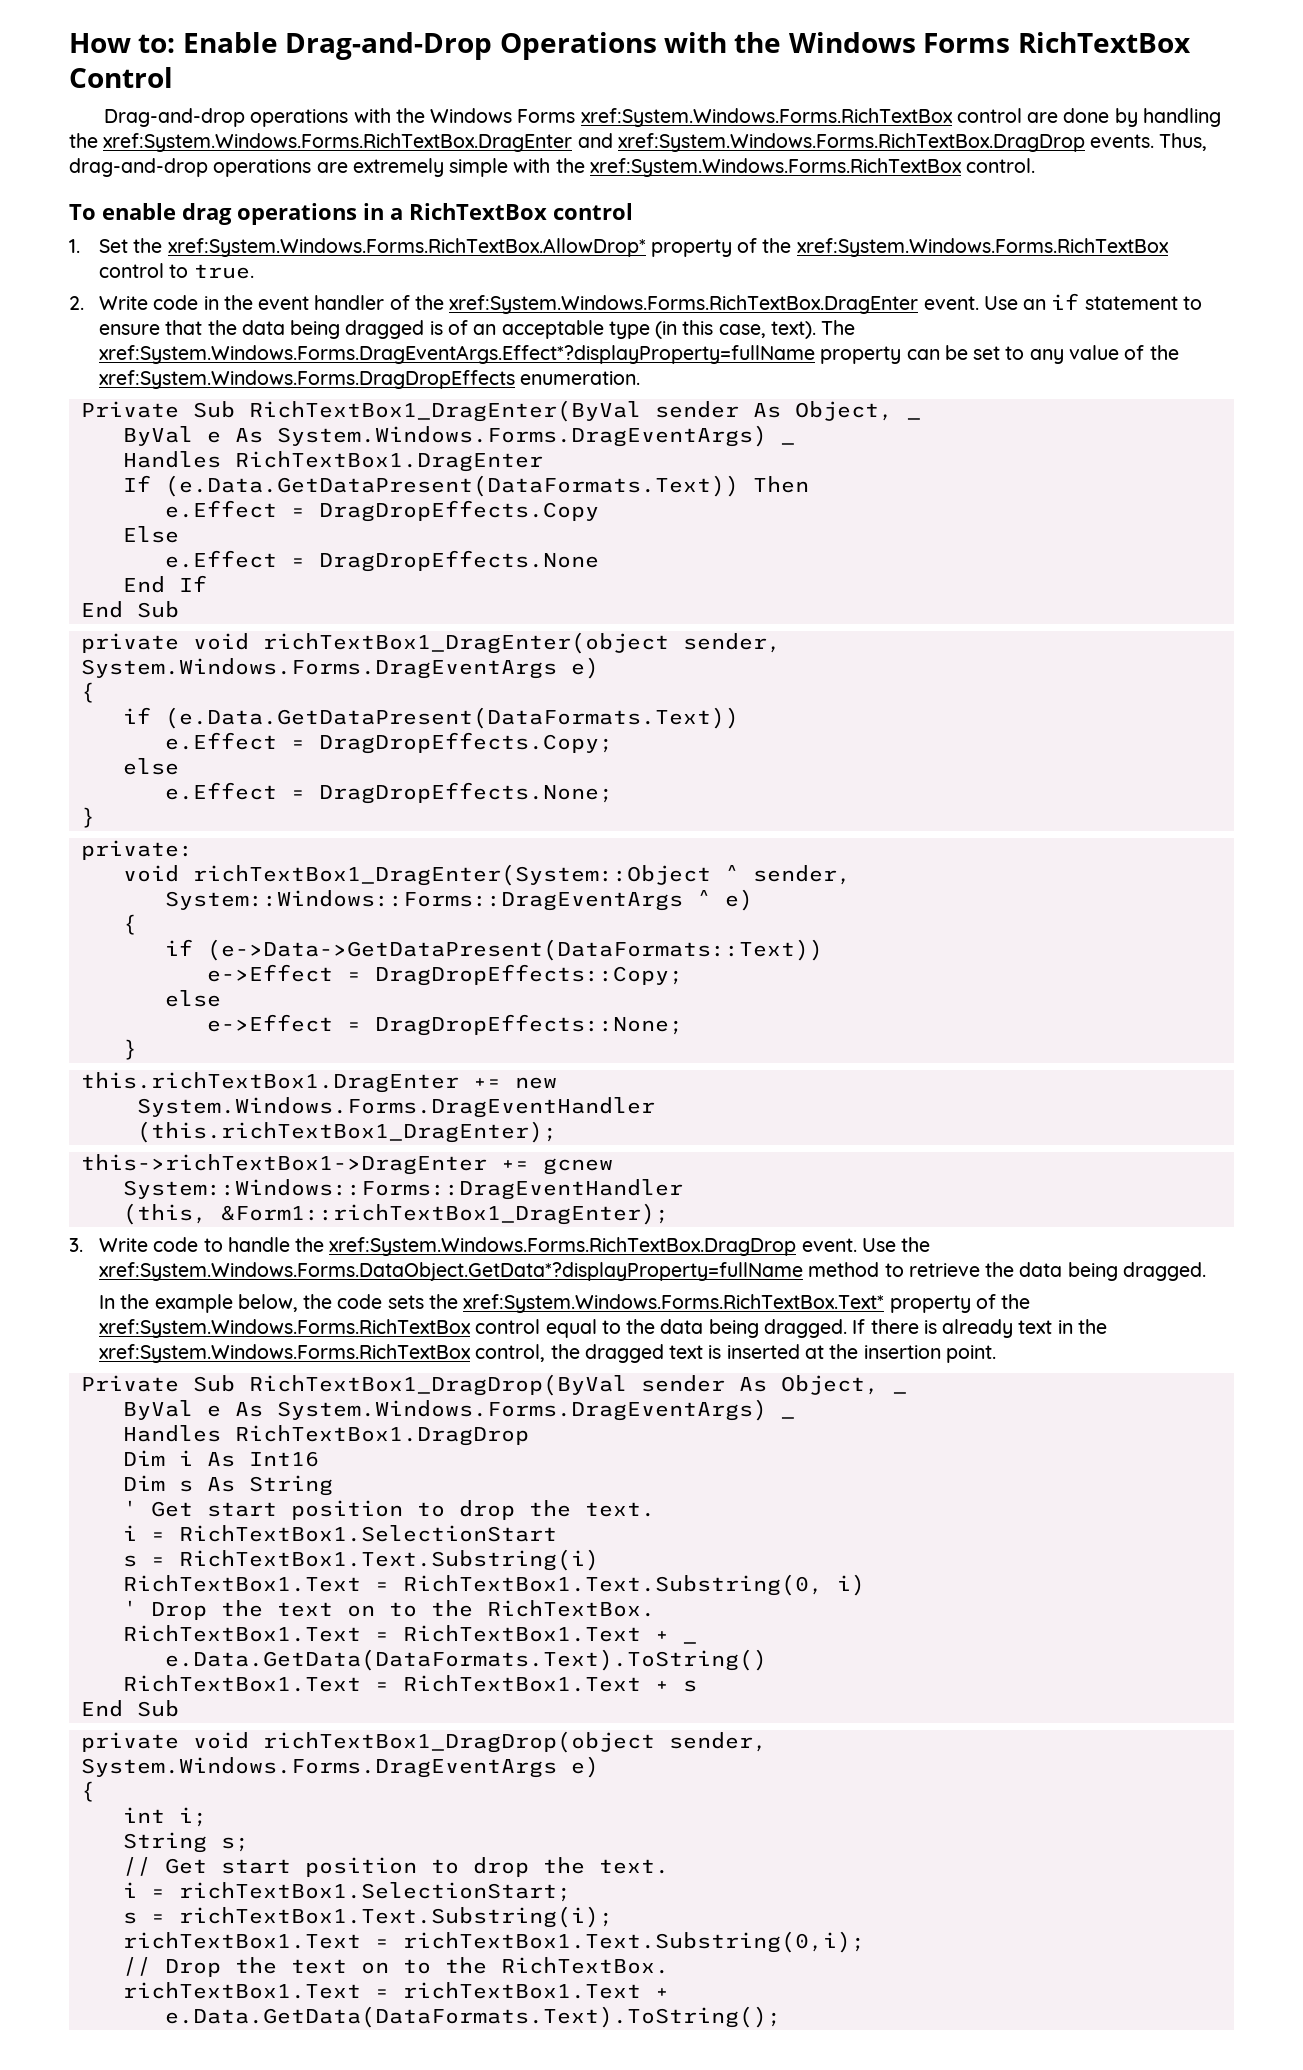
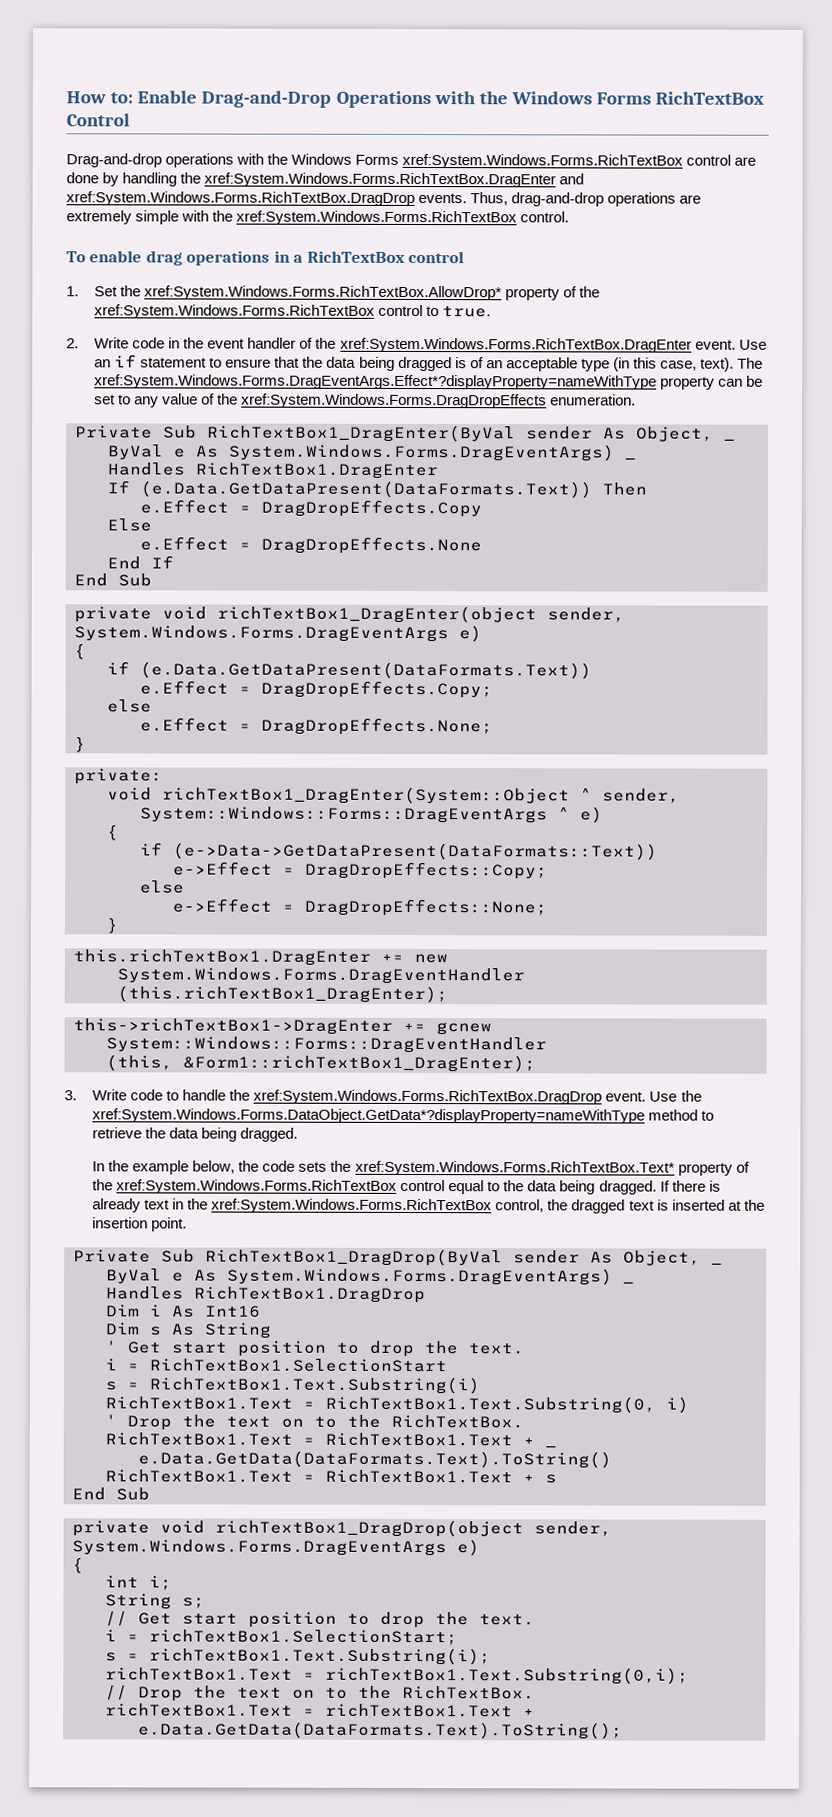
[99,345,816,364] xref:System.Windows.Forms.DragEventArgs.Effect*?displayProperty=fullName -> [94,374,658,390] xref:System.Windows.Forms.DragEventArgs.Effect*?displayProperty=nameWithType
[99,1262,804,1281] xref:System.Windows.Forms.DataObject.GetData*?displayProperty=fullName -> [92,1108,646,1124] xref:System.Windows.Forms.DataObject.GetData*?displayProperty=nameWithType

